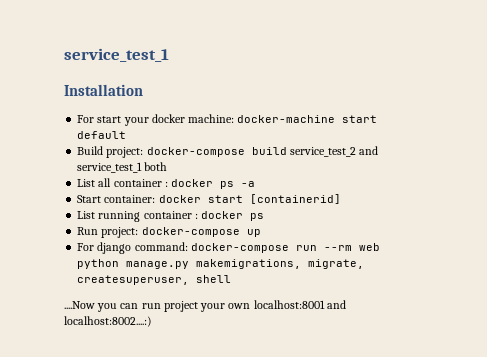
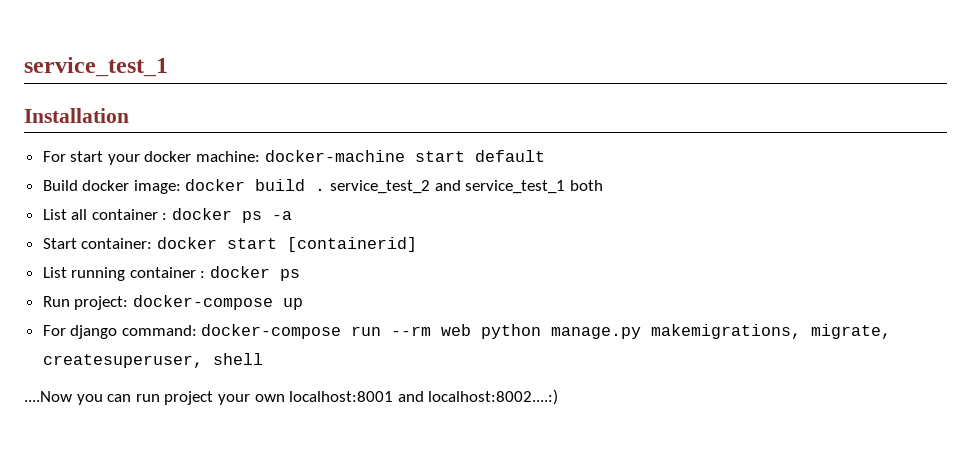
[106,147,287,158] project: docker-compose build -> [82,179,326,194] docker image: docker build .

